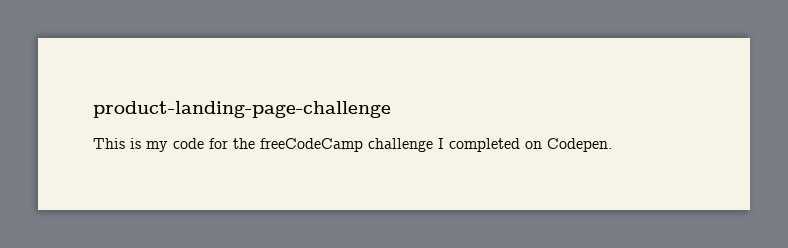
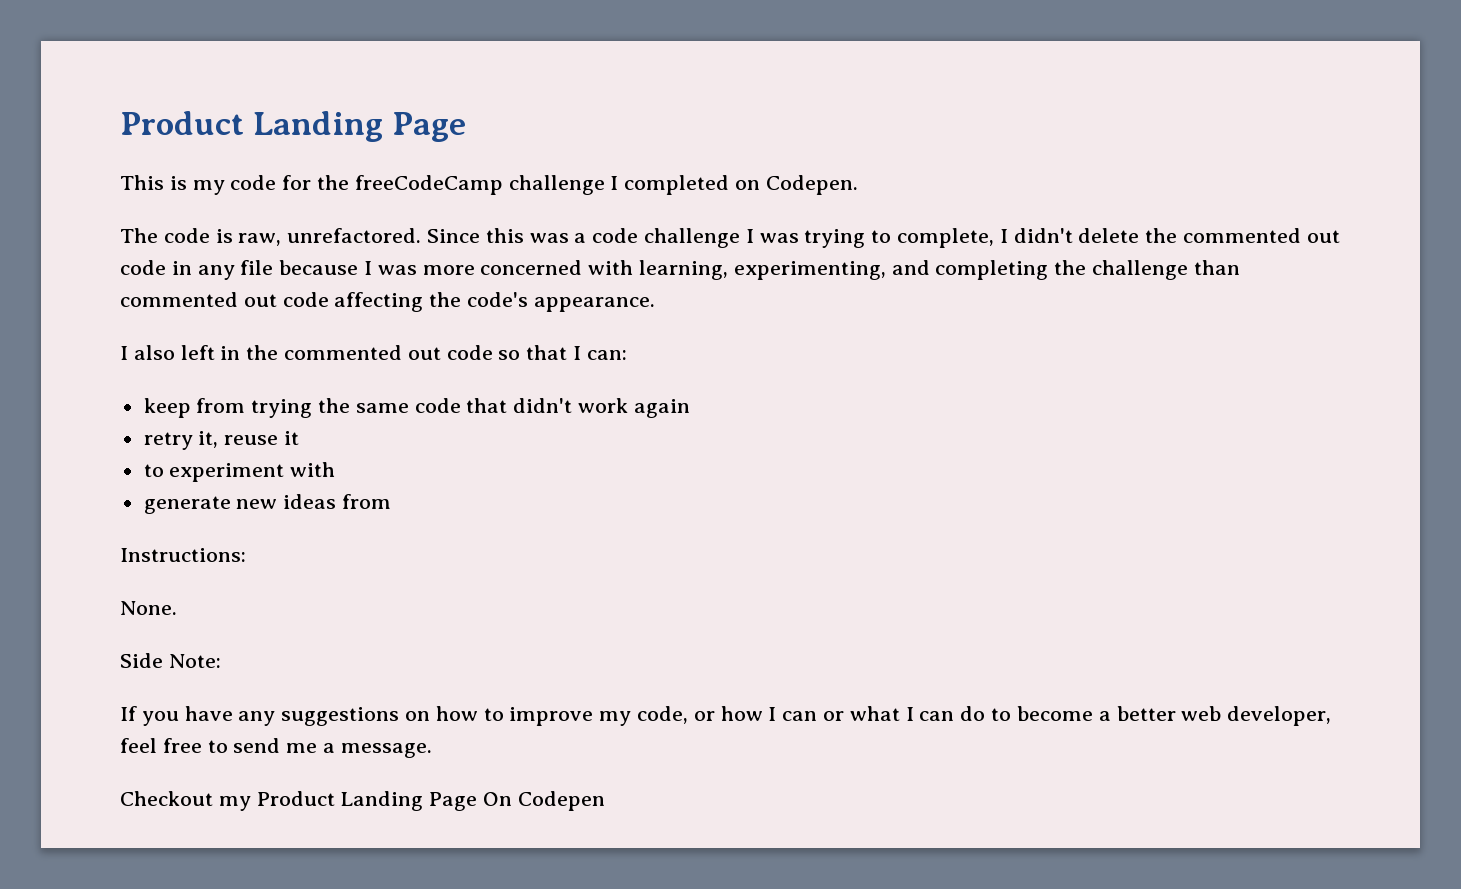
[93,101,391,118] product-landing-page-challenge -> [120,111,467,142] Product Landing Page
(612, 145) none -> [120,228,1340,248] [120,260,1240,280] [120,292,655,312] [120,345,627,360] [143,398,690,418] [143,431,300,450] [143,462,336,482] [143,494,392,514] [120,548,246,562] [120,601,177,615] [120,653,221,668] [120,706,1332,726] [120,738,432,758] [120,791,605,811] // The code is raw, unrefactored. Since this was a code challenge I was trying to complete, I didn't delete the commented out code in any file because I was more concerned with learning, experimenting, and completing the challenge than commented out code affecting the code's appearance. // I also left in the commented out code so that I can: // keep from trying the same code that didn't work again // retry it, reuse it // to experiment with // generate new ideas from // Instructions: // None. // Side Note: // If you have any suggestions on how to improve my code, or how I can or what I can do to become a better web developer, feel free to send me a message. // Checkout my Product Landing Page On Codepen

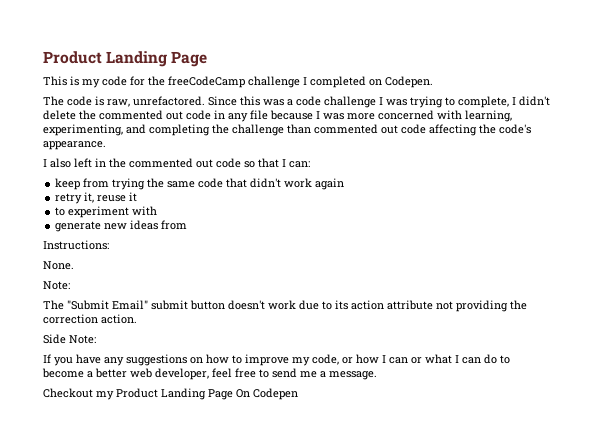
(177, 608) none -> [43,281,70,290] [43,300,527,312] [43,314,137,324] // Note: // The "Submit Email" submit button doesn't work due to its action attribute not providing the correction action.

